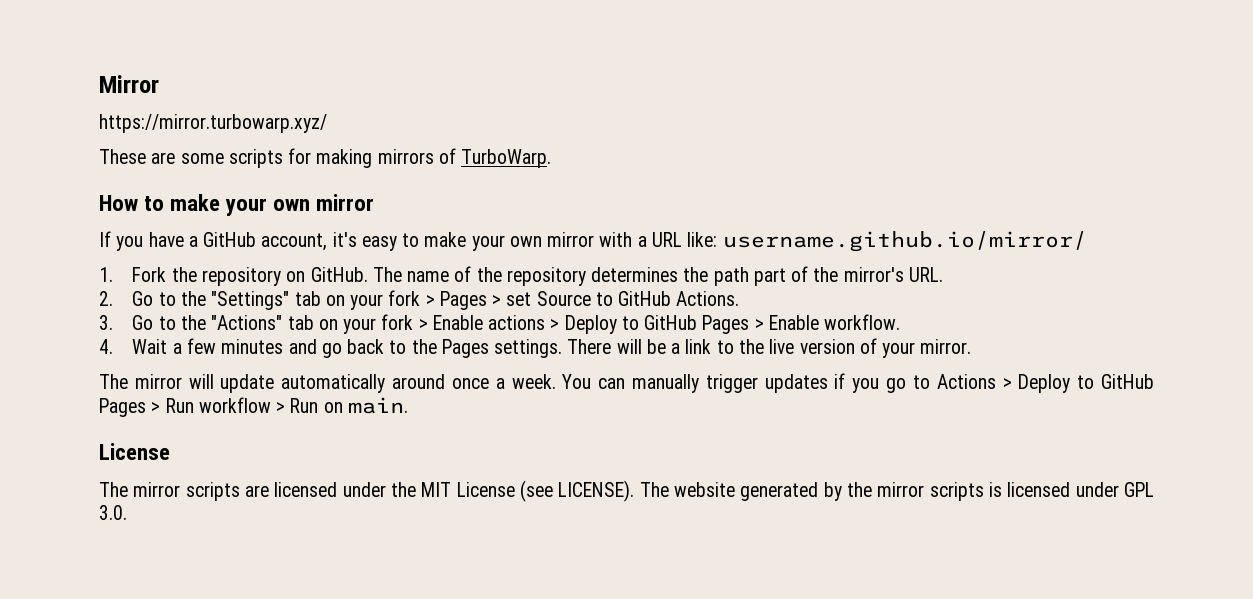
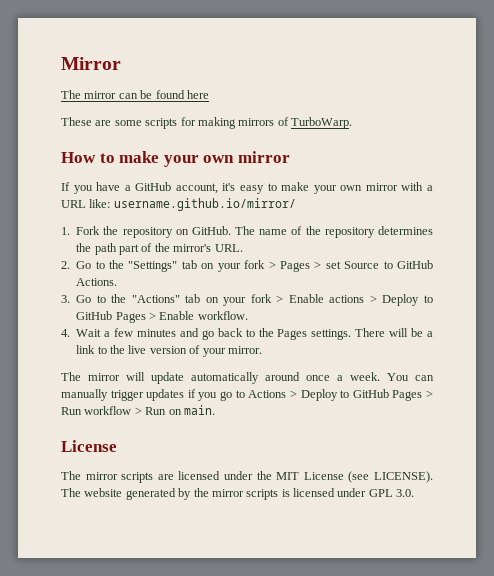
[99,114,327,133] https://mirror.turbowarp.xyz/ -> [61,90,209,99] The mirror can be found here

